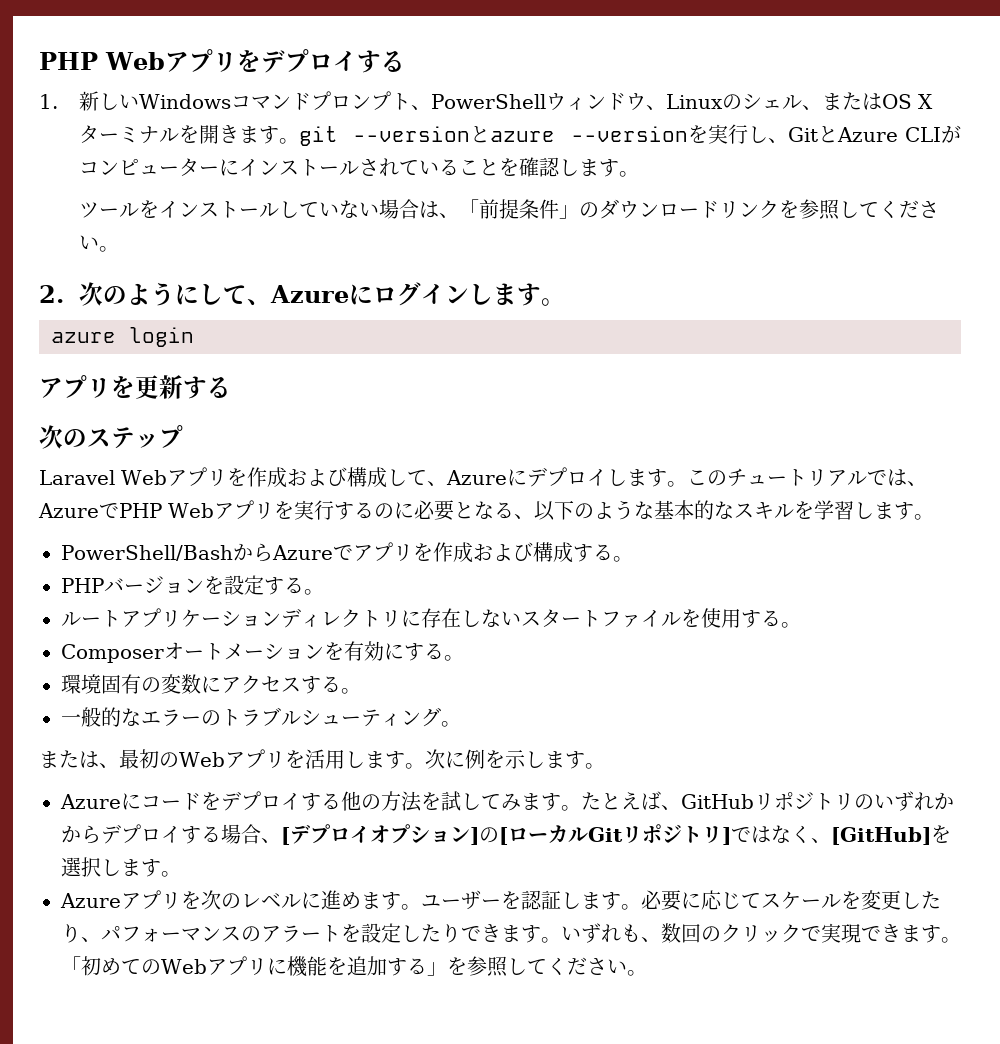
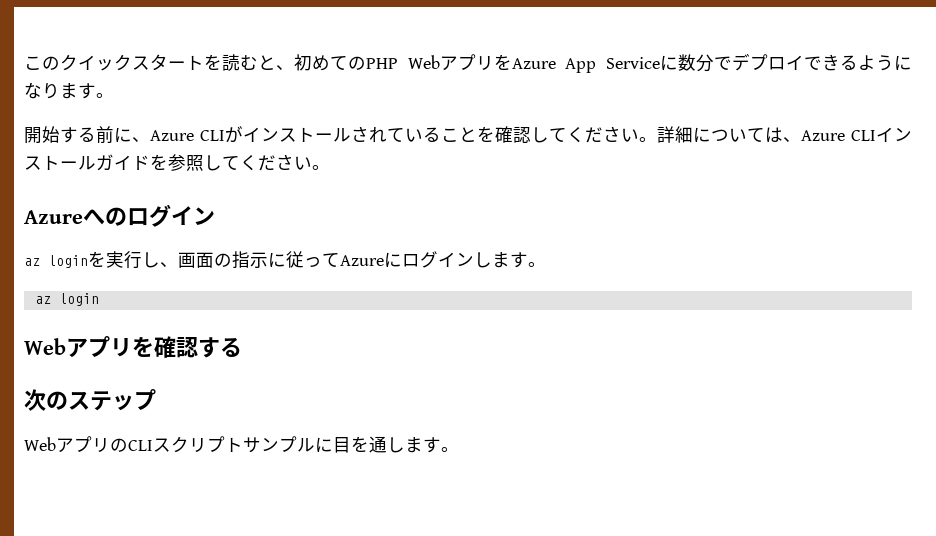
[39,49,405,73] [39,91,933,111] [78,124,961,146] [78,158,239,176] PHP Webアプリをデプロイする // 1.新しいWindowsコマンドプロンプト、PowerShellウィンドウ、Linuxのシェル、またはOS Xターミナルを開きます。git --versionとazure --versionを実行し、GitとAzure CLIがコンピューターに -> [24,53,912,73] [24,82,114,99] [24,126,243,144] このクイックスタートを読むと、初めてのPHP WebアプリをAzure App Serviceに数分でデプロイできるようになります。 // 開始する前に、Azure CLIが
[578,159,639,177] [78,199,779,219] ます。 // ツールをインストールしていない場合は、「前提条件」のダウンロードリンク -> [549,126,912,143] [24,154,150,171] てください。詳細については、Azure CLIインストールガイド
[39,282,271,306] 2.次のようにして、 -> [24,204,215,227] [24,251,340,269] Azureへのログイン // az loginを実行し、画面の指示に従って
[51,332,116,343] azure -> [34,296,51,304] az
[39,375,183,399] アプリを更新 -> [24,336,198,358] Webアプリを確認
[39,467,927,488] [38,500,934,521] [61,542,633,563] [61,575,324,595] [61,608,801,628] [61,641,464,663] [61,674,361,694] [61,707,461,727] [39,749,605,769] [60,791,954,812] [61,824,951,845] [61,857,181,877] [60,890,941,911] [61,923,961,943] [61,956,627,977] Laravel Webアプリを作成および構成して、Azureにデプロイします。このチュートリアルでは、AzureでPHP Webアプリを実行するのに必要となる、以下のような基本的なスキルを学習します。 // PowerShell/BashからAzureでアプリを作成および構成する。 // PHPバージョンを設定する。 // ルートアプリケーションディレクトリに存在しないスタートファイルを使用する。 // Composerオートメーションを有効にする。 // 環境固有の変数にアクセスする。 // 一般的なエラーのトラブルシューティング。 // または、最初のWebアプリを活用します。次に例を示します。 // Azureにコードをデプロイする他の方法を試してみます。たとえば、GitHubリポジトリのいずれかからデプロイする場合、[デプロイオプション]の[ローカルGitリポジトリ]ではなく、[GitHub]を選択します。 // Azureアプリを次のレベルに進めます。ユーザーを認証します。必要に応じてスケールを変更したり、パフォーマンスのアラートを設定したりできます。いずれも、数回のクリックで実現できます。「初めてのWebアプリに機能を追加する」を参照してください -> [24,436,441,453] WebアプリのCLIスクリプトサンプルに目を通します

